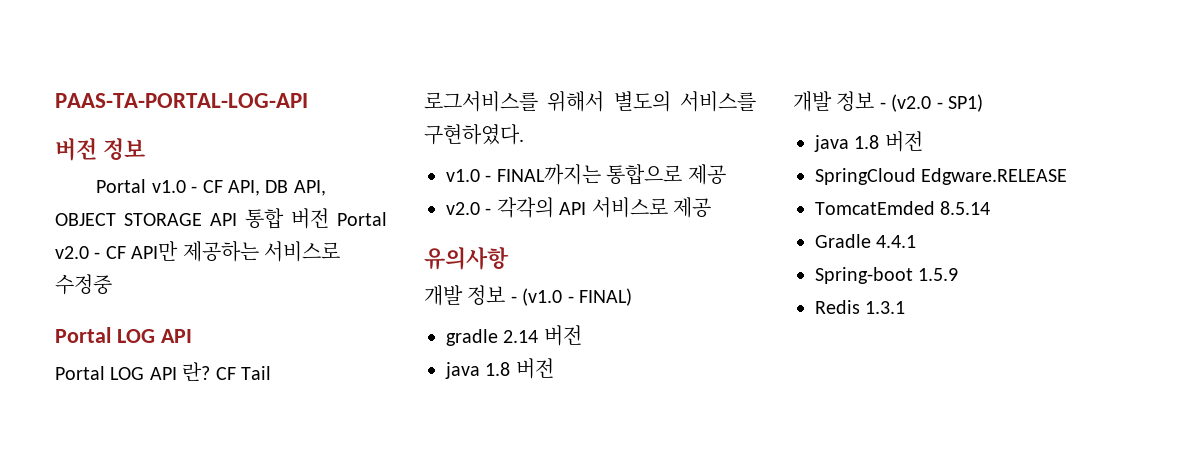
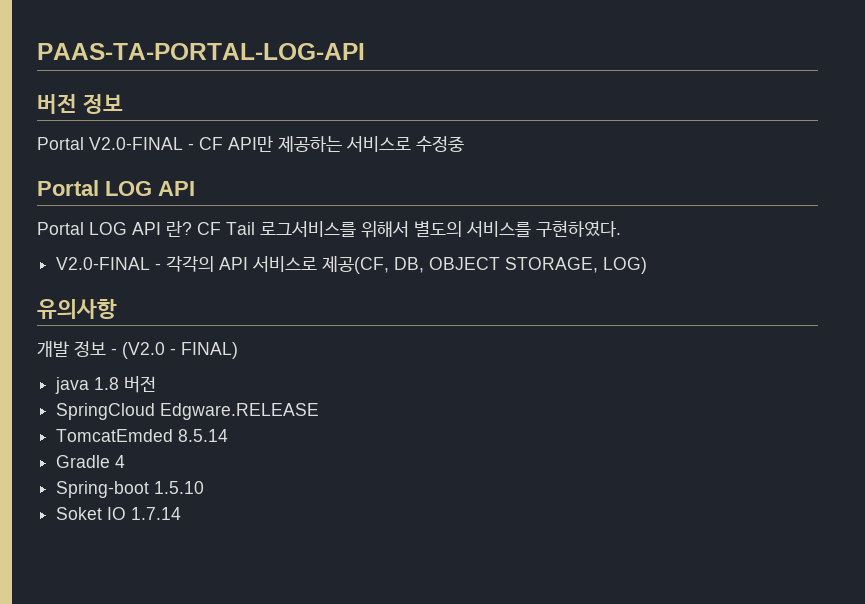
[151,180,326,196] [55,208,387,229] [55,246,89,259] v1.0 - CF API, DB API, OBJECT STORAGE API 통합 버전 Portal v2.0 -> [89,137,183,150] V2.0-FINAL
[446,164,726,185] [446,197,711,218] v1.0 - FINAL까지는 통합으로 제공 // v2.0 - 각각의 API 서비스로 제공 -> [56,256,648,274] V2.0-FINAL - 각각의 API 서비스로 제공(CF, DB, OBJECT STORAGE, LOG)
[522,288,563,306] (v1.0 -> [122,342,165,359] (V2.0
[446,325,582,346] [445,358,554,379] [793,91,983,112] // gradle 2.14 버전 // java 1.8 버전 // 개발 정보 - (v2.0 - SP1) -> (238, 350) none
[876,235,917,248] 4.4.1 -> [115,455,126,468] 4
[918,268,959,281] [815,300,906,314] 1.5.9 // Redis 1.3.1 -> [154,481,205,494] [56,507,182,520] 1.5.10 // Soket IO 1.7.14

